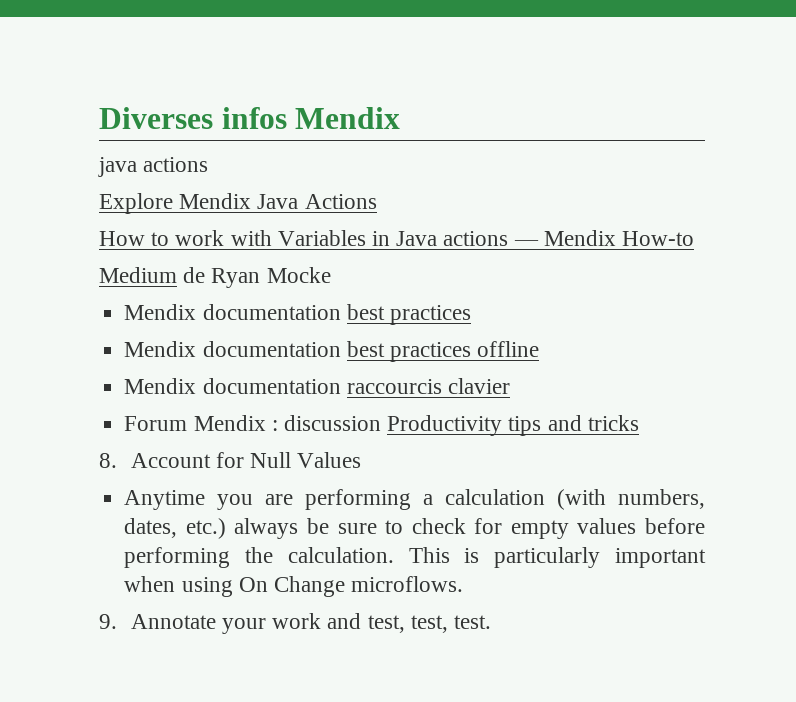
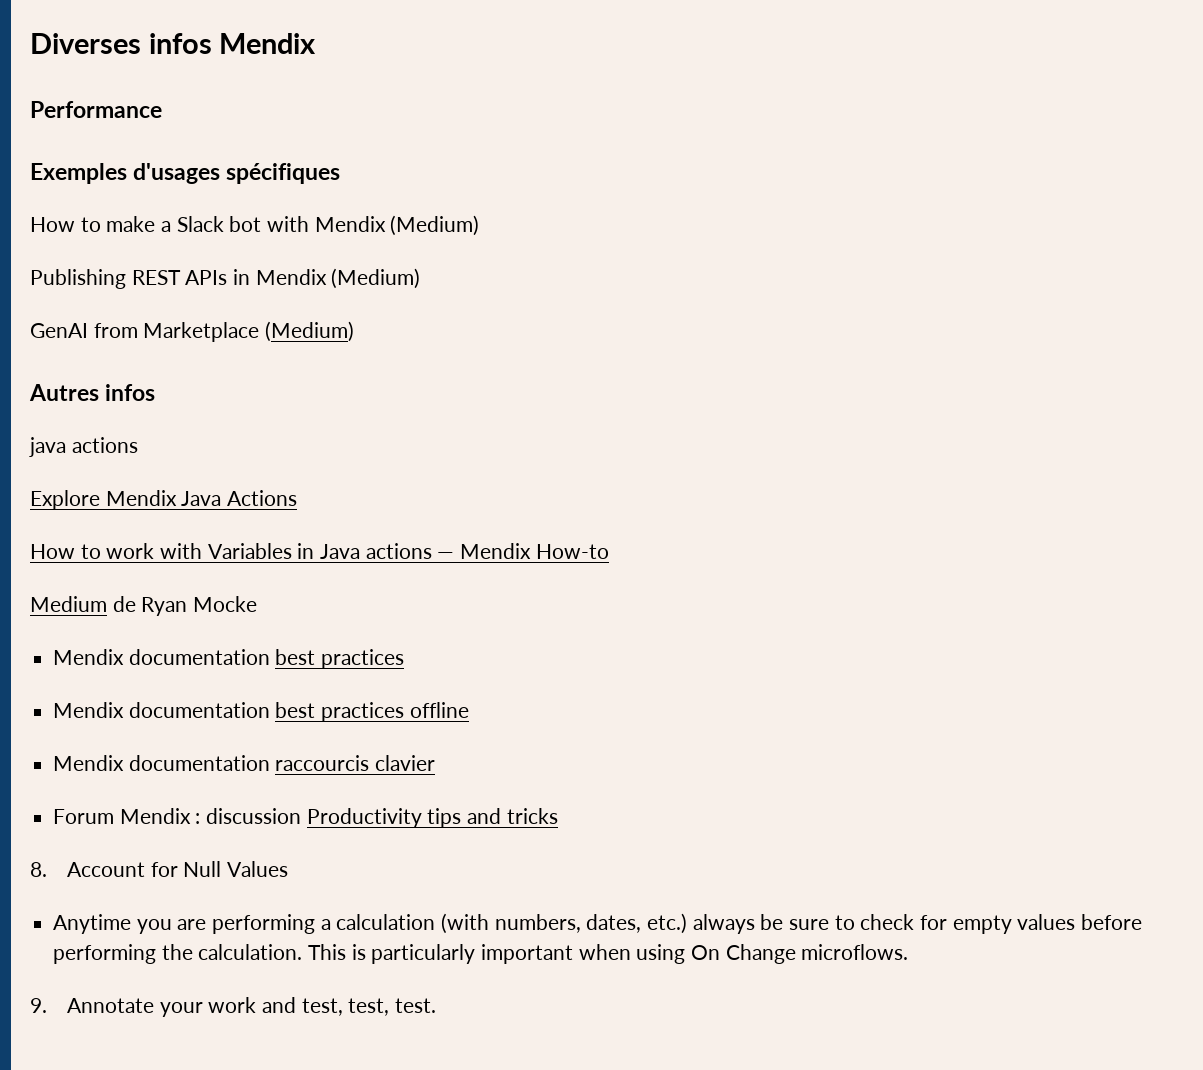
(401, 118) none -> [30,101,162,118] [30,163,341,184] [30,215,480,236] [30,268,421,289] [30,321,355,342] [29,384,156,401] // Performance // Exemples d'usages spécifiques // How to make a Slack bot with Mendix (Medium) // Publishing REST APIs in Mendix (Medium) // GenAI from Marketplace (Medium) // Autres infos

